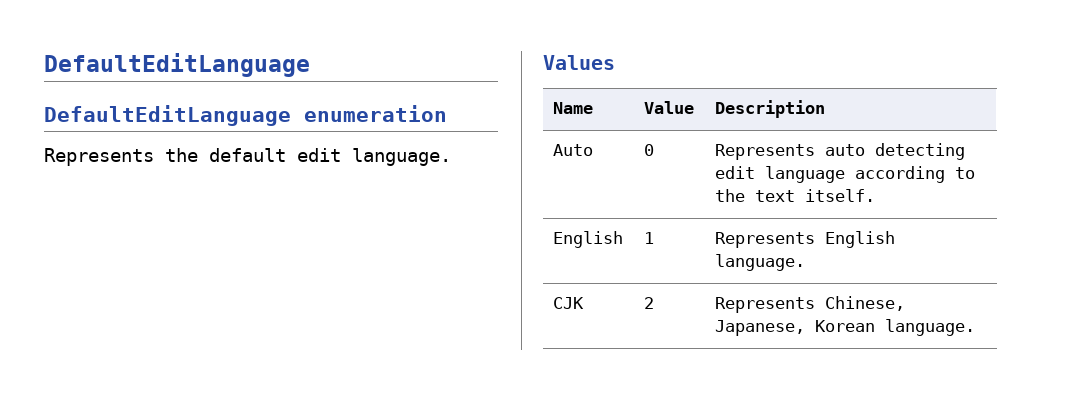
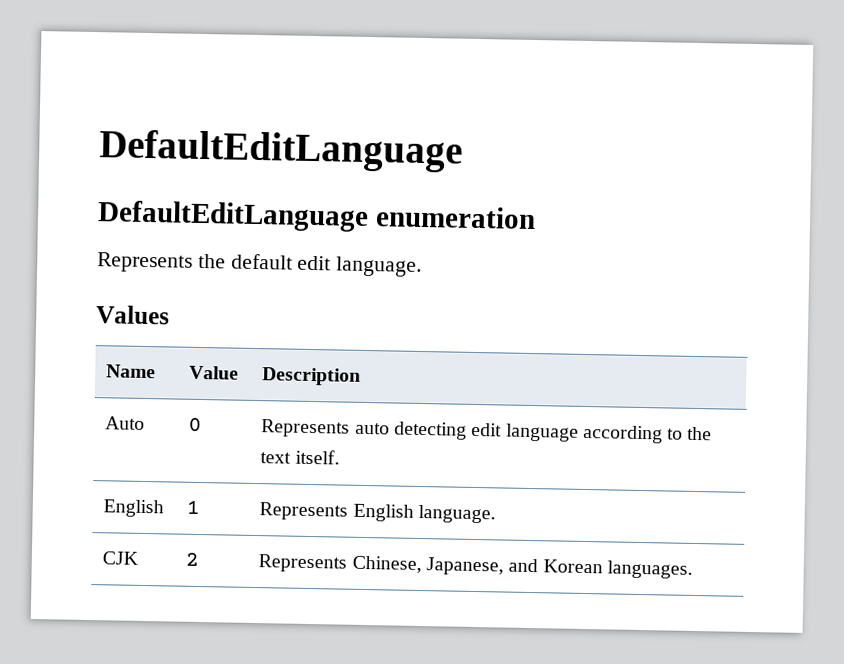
[815,319,976,336] Korean language. -> [508,558,693,579] and Korean languages.

